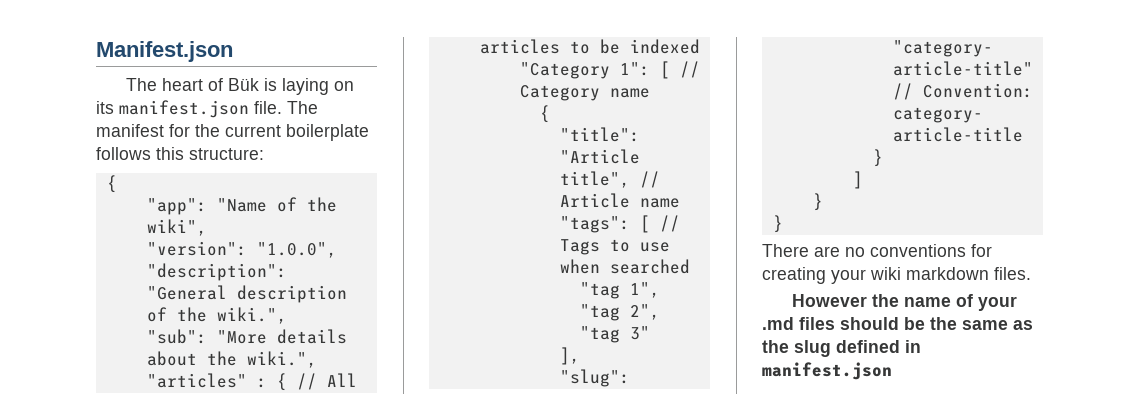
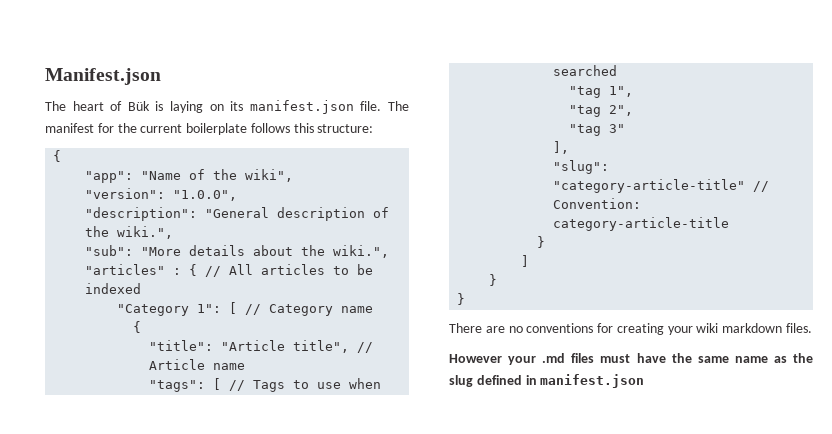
[872,294,974,307] the name of -> (502, 358) none
[840,317,925,330] should be -> [600,353,666,363] must have
(1008, 325) none -> [734,356,768,363] name

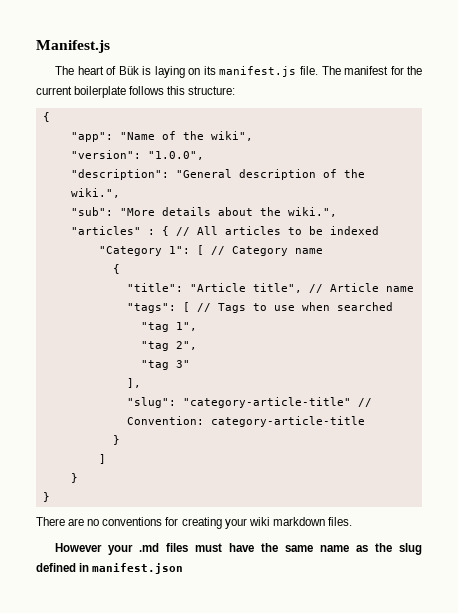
[45,68,161,85] Manifest.json -> [36,40,110,53] Manifest.js
[249,100,354,114] manifest.json -> [219,66,297,77] manifest.js

